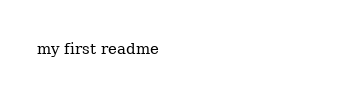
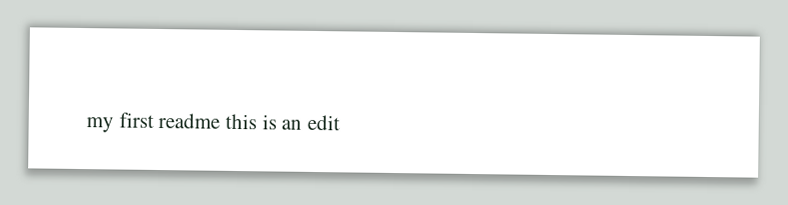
(159, 48) none -> [225,113,341,131] this is an edit

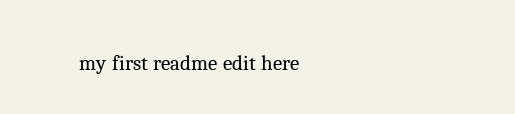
[225,113,341,131] this is an edit -> [222,55,300,70] edit here

